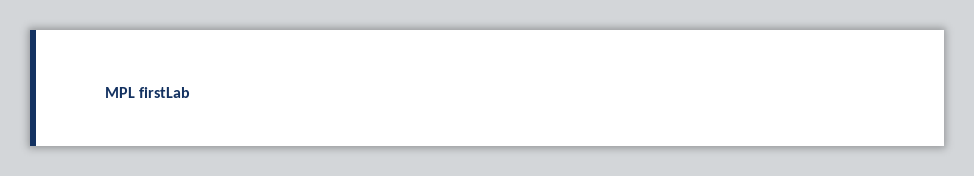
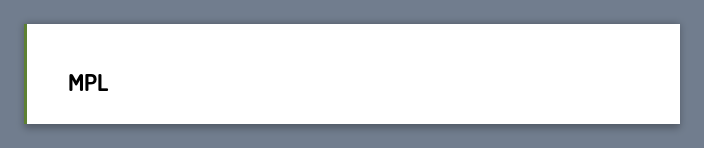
[139,87,191,98] firstLab -> (109, 82) none

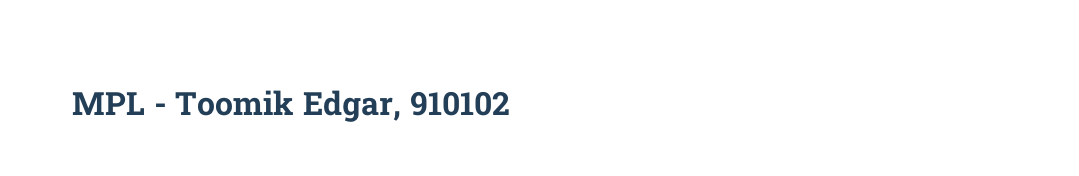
(109, 82) none -> [153,90,510,122] - Toomik Edgar, 910102

